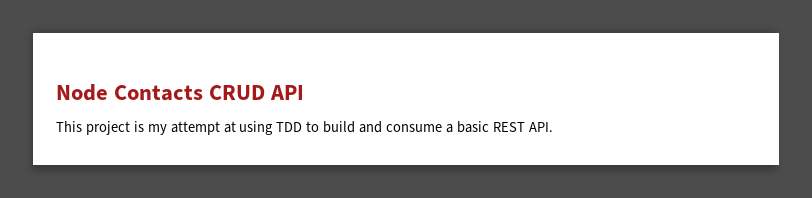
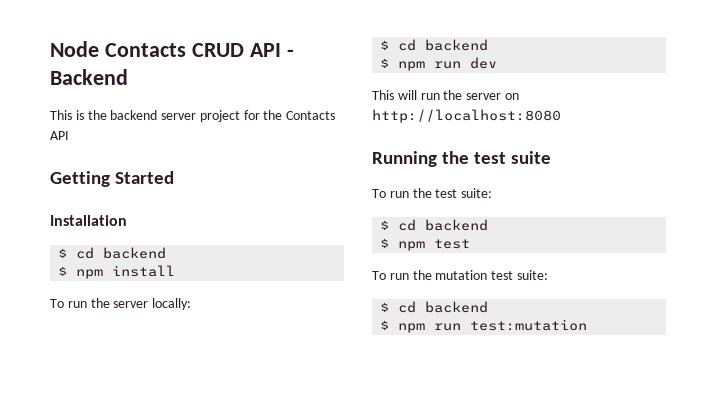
[56,121,553,135] // This project is my attempt at using TDD to build and consume a basic REST API. -> [286,49,294,57] [50,69,128,85] [50,110,336,122] [50,131,69,140] [50,171,175,187] [50,215,127,226] [58,247,167,259] [58,265,176,279] [50,298,192,310] [380,39,489,51] [380,57,498,71] [372,90,519,100] [372,109,561,123] [372,151,552,167] [372,188,493,198] [380,219,489,231] [380,238,471,251] [372,270,548,280] [380,301,489,313] [380,319,588,333] - Backend // This is the backend server project for the Contacts API // Getting Started // Installation // $ cd backend // $ npm install // To run the server locally: // $ cd backend // $ npm run dev // This will run the server on http://localhost:8080 // Running the test suite // To run the test suite: // $ cd backend // $ npm test // To run the mutation test suite: // $ cd backend // $ npm run test:mutation

